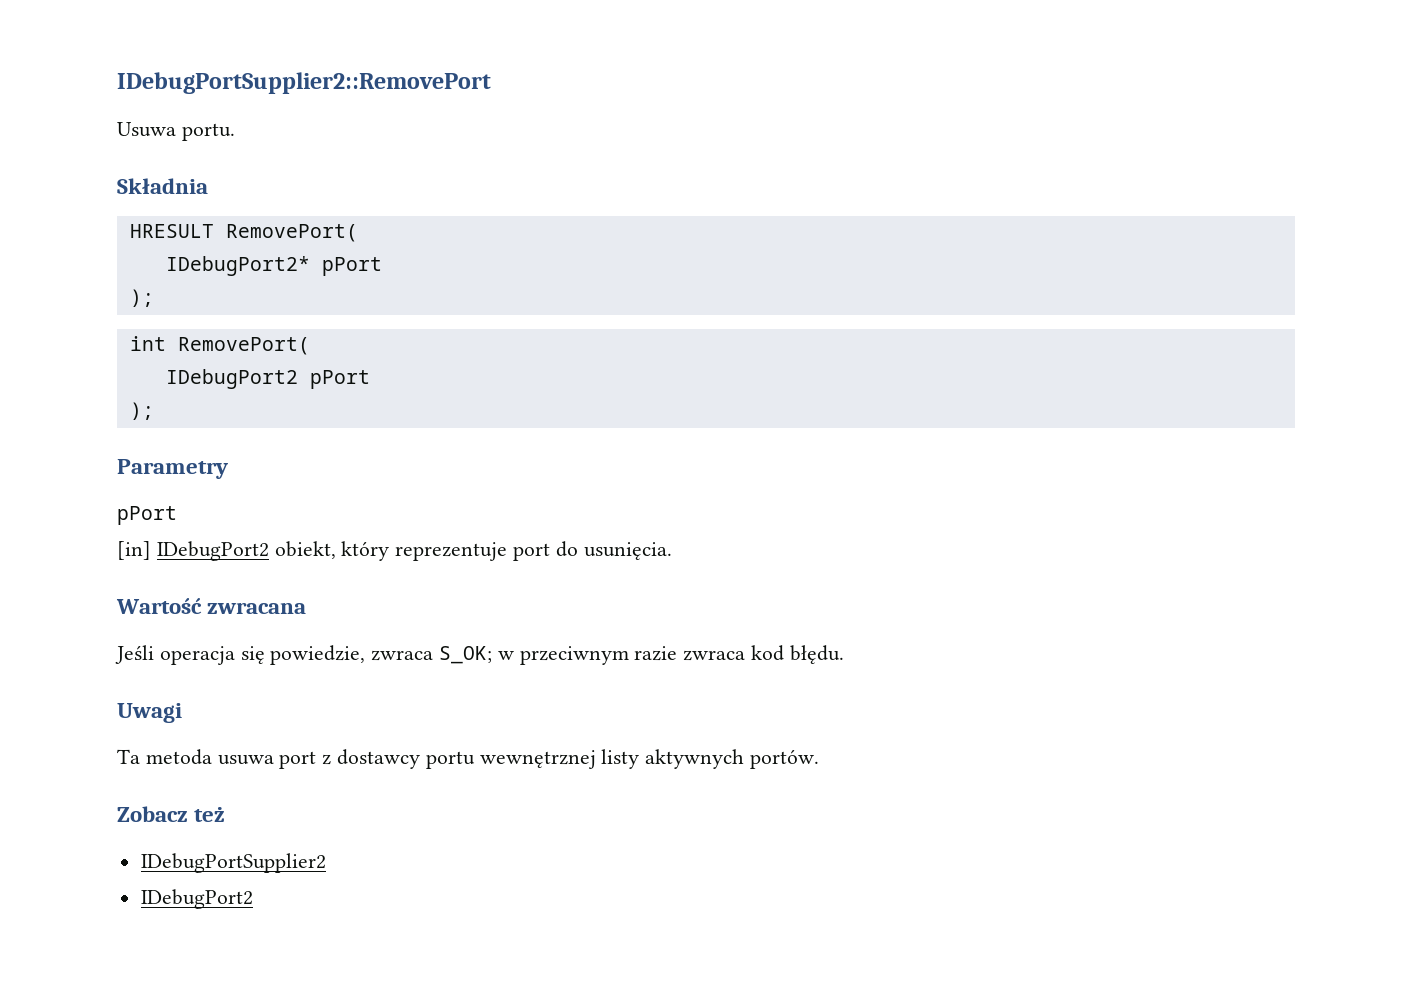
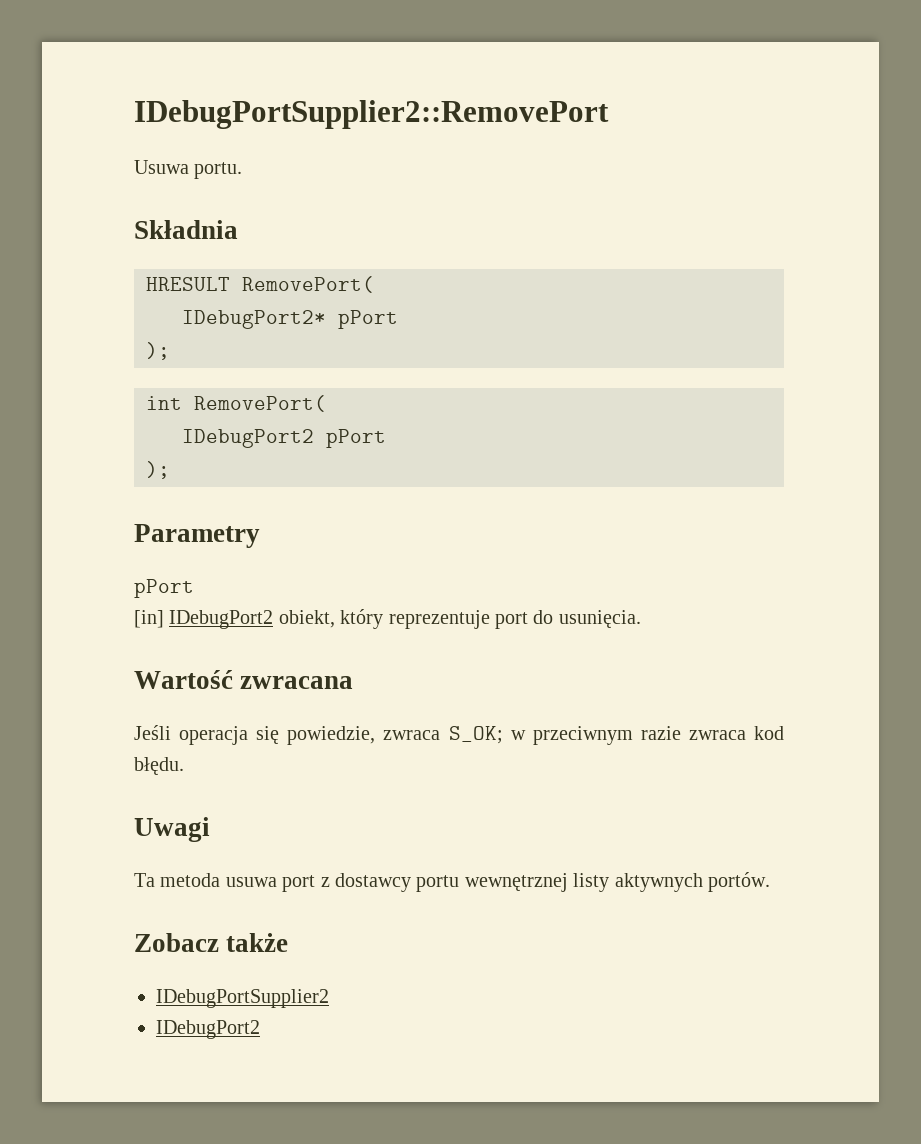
[194,807,226,822] też -> [226,933,289,952] także

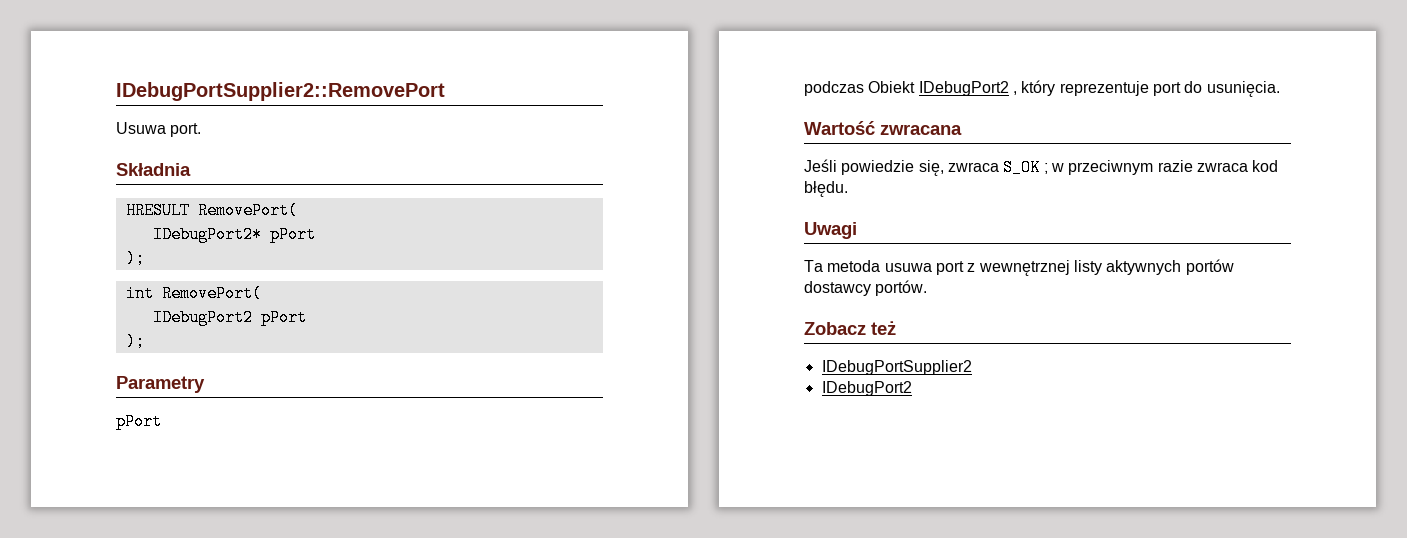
[194,162,243,179] portu. -> [170,123,202,137] port.
[134,610,335,629] [in] IDebugPort2 obiekt, -> [804,81,1017,96] podczas Obiekt IDebugPort2 ,
[179,726,503,745] operacja się powiedzie, zwraca S_OK; -> [841,159,1048,176] powiedzie się, zwraca S_OK ;
[335,873,460,892] dostawcy portu -> (976, 267) none
(703, 882) none -> [1185,259,1234,275] [804,281,871,296] portów dostawcy
[226,933,289,952] także -> [871,321,896,335] też

